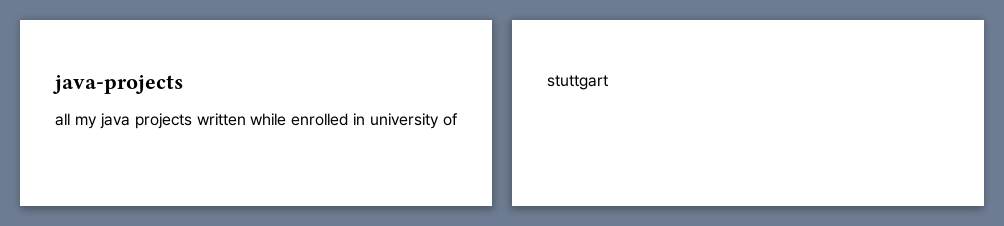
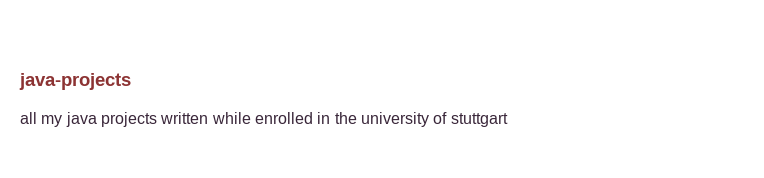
(366, 119) none -> [334,112,357,124] the

